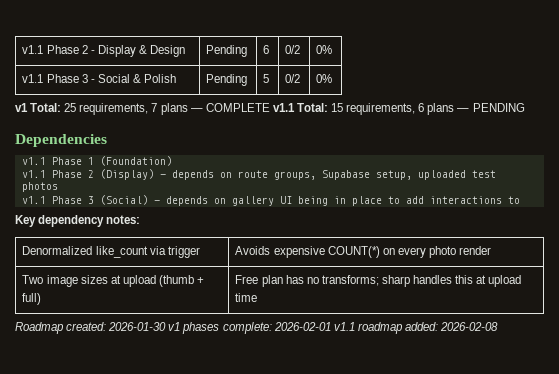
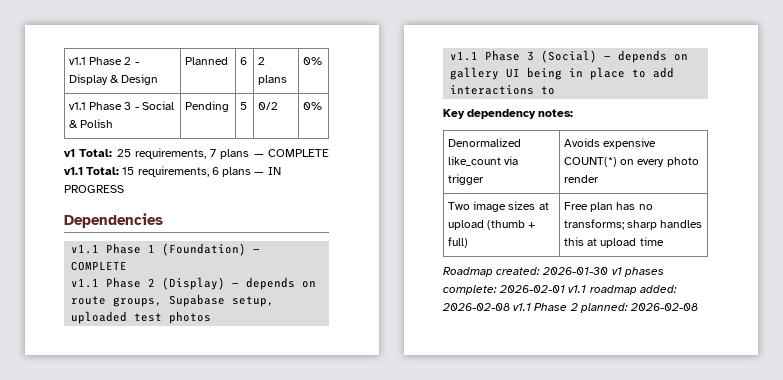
[206,45,248,57] Pending -> [184,57,228,65] Planned
[285,45,301,54] 0/2 -> [257,57,265,65] [257,75,287,85] 2 plans
[472,103,525,112] PENDING -> [267,167,281,175] [64,185,124,193] IN PROGRESS
(172, 161) none -> [253,249,261,253] [71,261,128,271] — COMPLETE
(499, 326) none -> [513,303,699,313] v1.1 Phase 2 planned: 2026-02-08

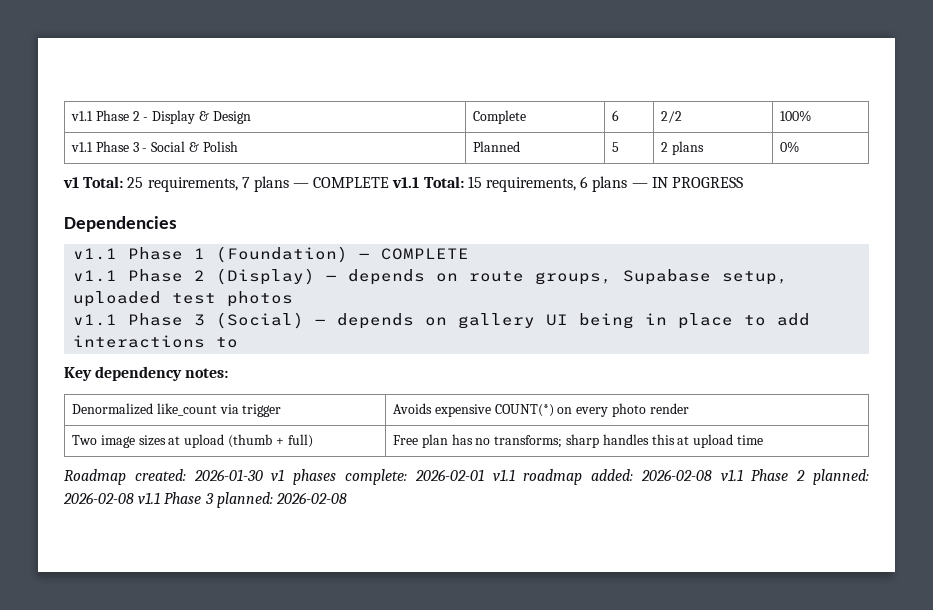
[184,57,228,65] Planned -> [473,110,527,124] Complete
[257,57,265,65] [257,75,287,85] [302,57,322,65] 2 plans | 0% -> [661,111,683,123] [780,110,812,122] 2/2 | 100%
[184,101,229,112] Pending -> [473,141,521,152] Planned
[257,102,278,110] 0/2 -> [661,141,704,155] 2 plans
(699, 307) none -> [138,492,347,508] v1.1 Phase 3 planned: 2026-02-08

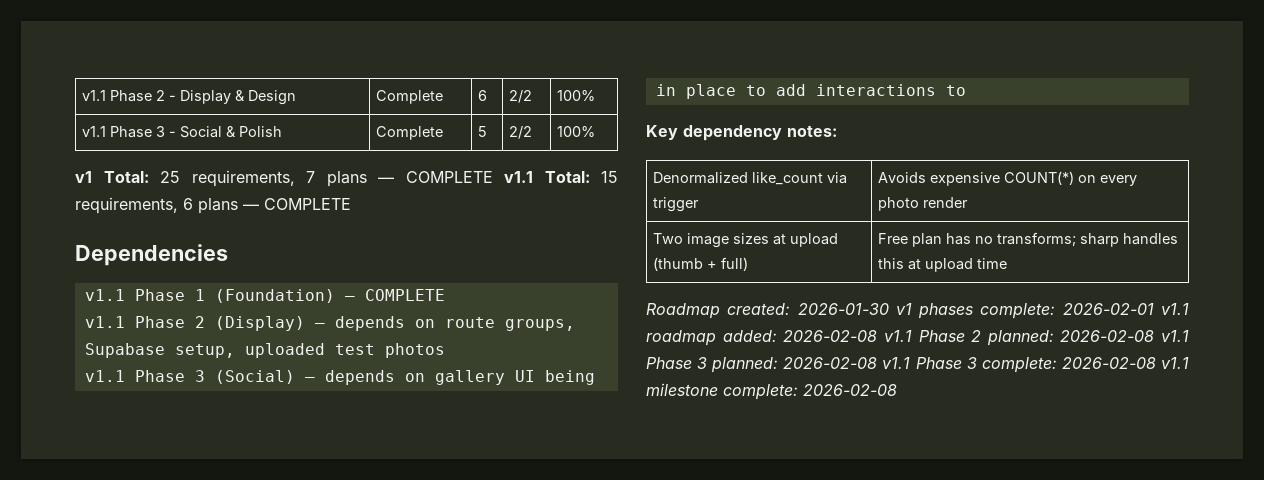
[473,141,521,152] Planned -> [376,126,444,140] Complete
[661,141,704,155] [780,141,800,153] 2 plans | 0% -> [509,126,533,139] [557,126,596,137] 2/2 | 100%
[651,177,743,188] IN PROGRESS -> [264,198,351,210] COMPLETE
(347, 498) none -> [882,357,1189,373] [646,383,897,400] v1.1 Phase 3 complete: 2026-02-08 v1.1 milestone complete: 2026-02-08

